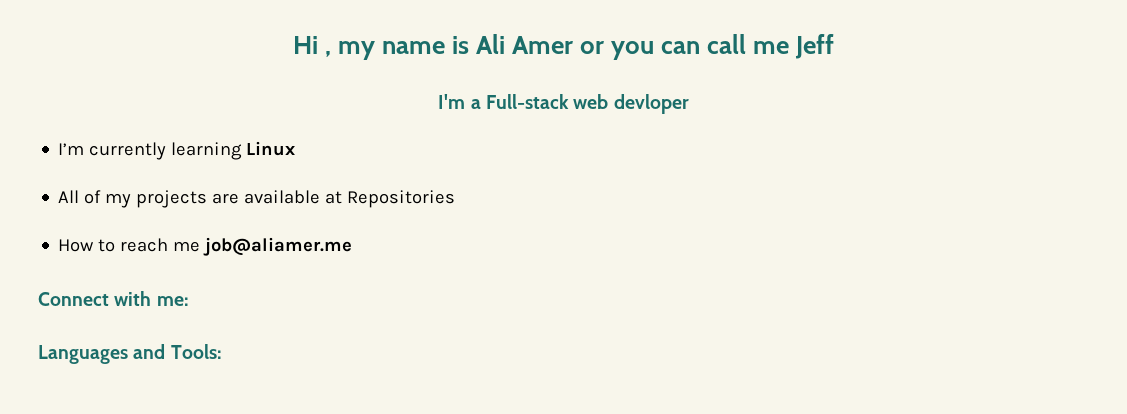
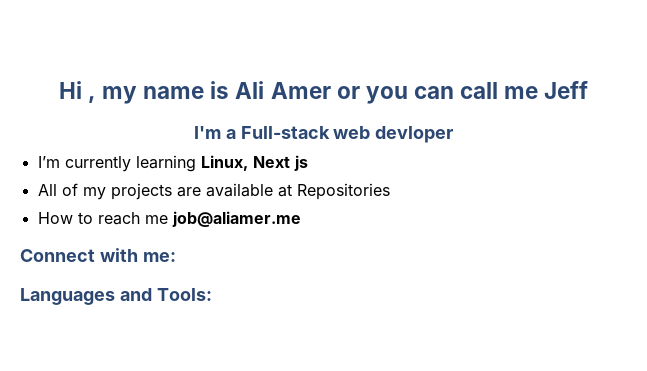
[246,141,296,156] Linux -> [200,155,308,171] Linux, Next js

